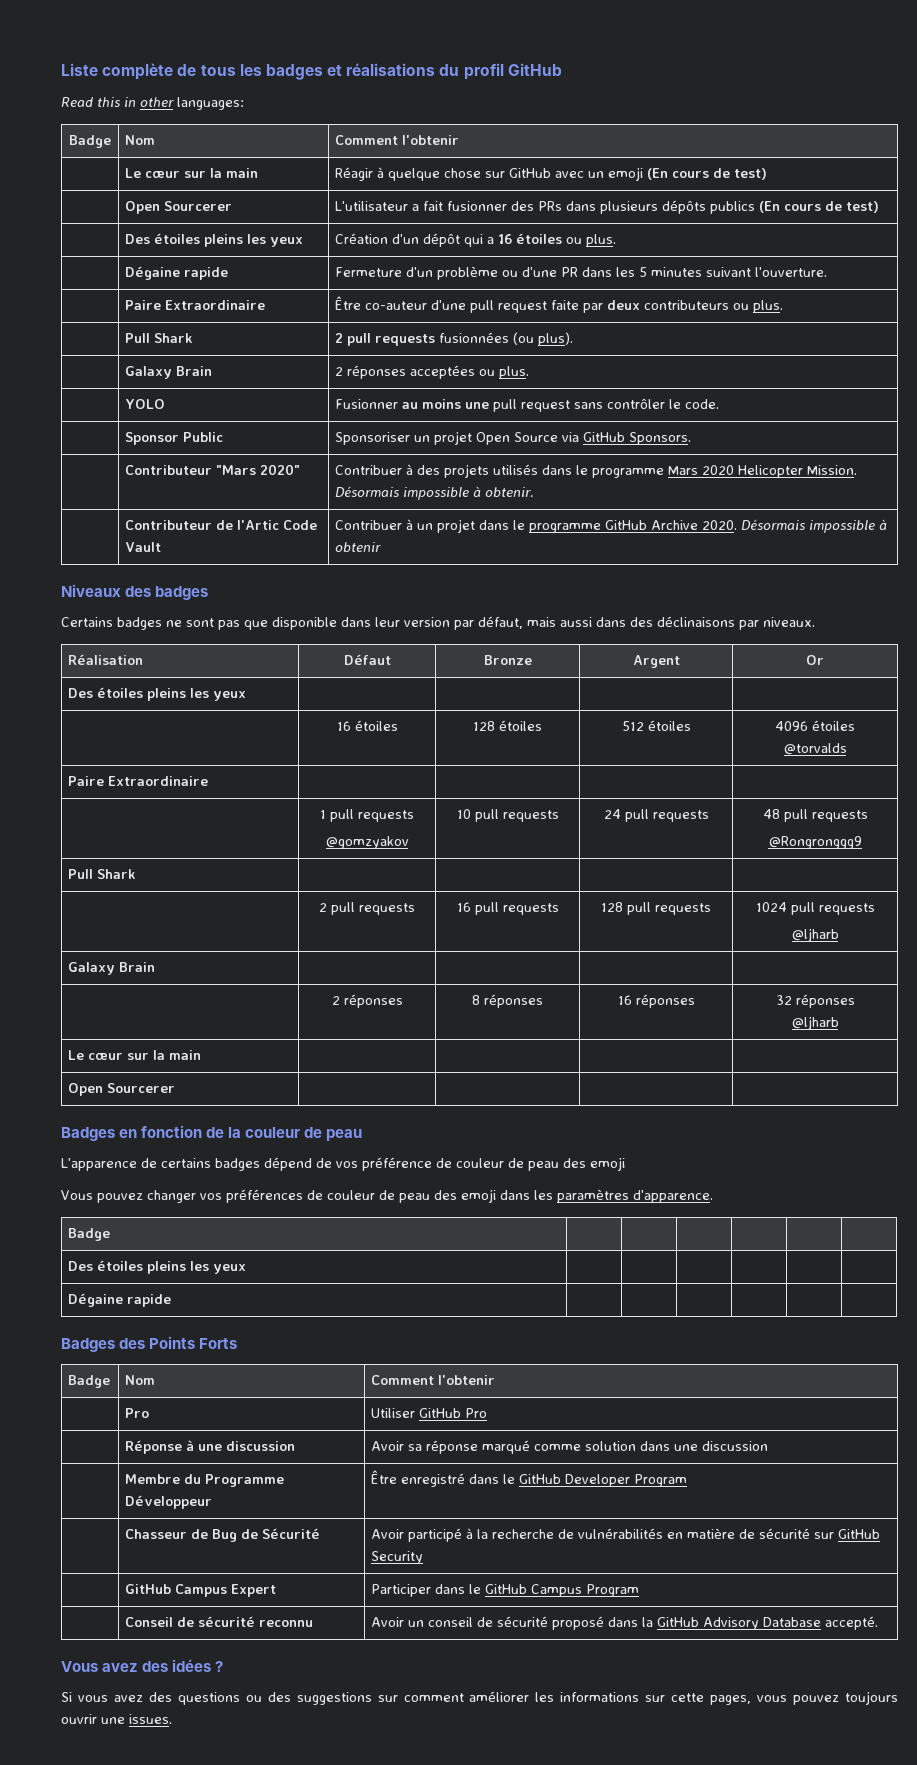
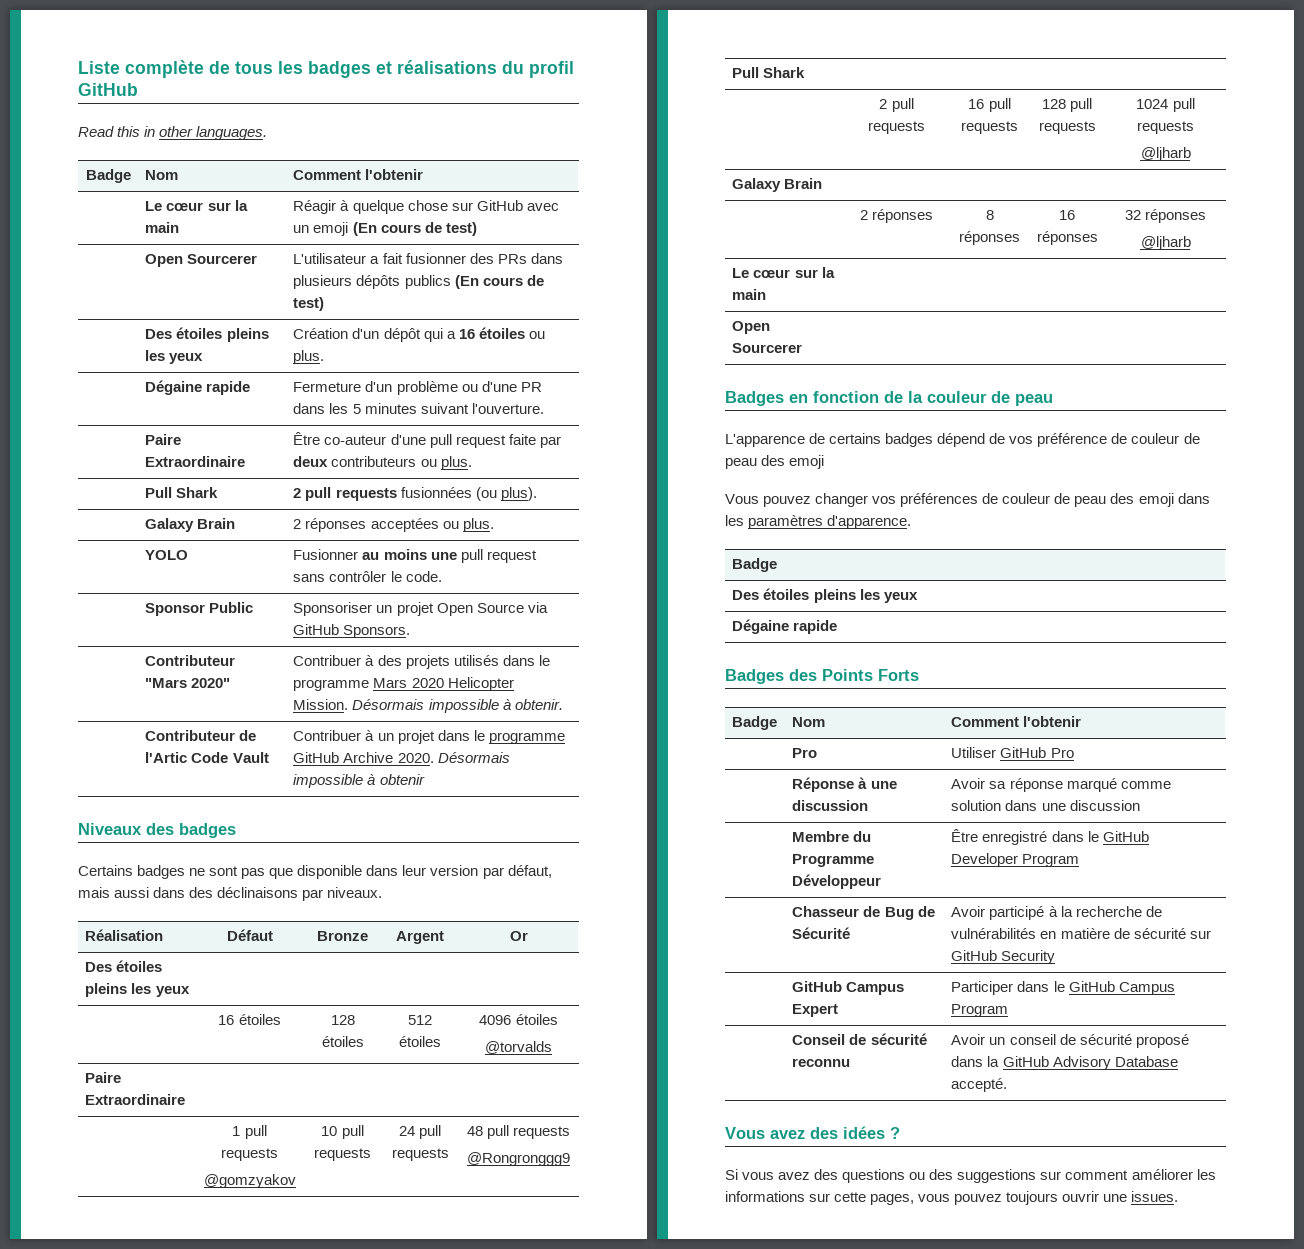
[177,97,244,110] languages: -> [196,126,268,140] languages.

